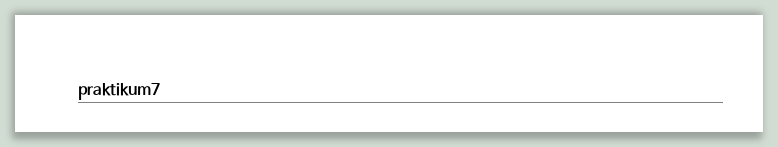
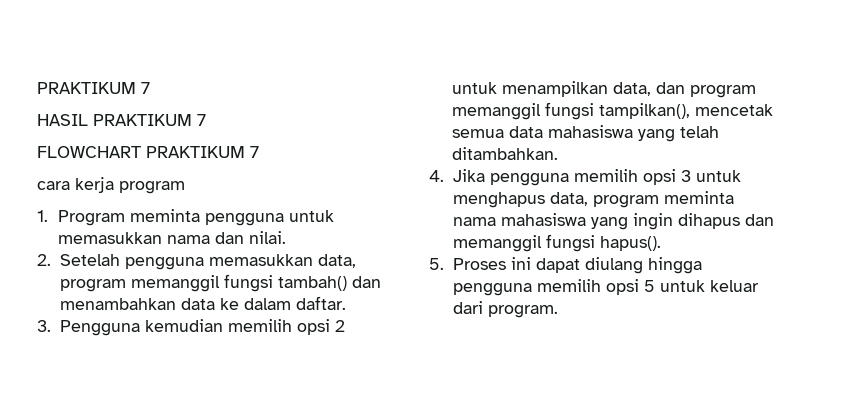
[78,83,160,100] praktikum7 -> [37,82,150,94] [37,114,206,126] [37,146,259,158] [37,177,185,194] [37,209,334,226] [57,231,286,244] [37,254,356,270] [59,274,381,292] [59,296,346,310] [37,319,345,336] [451,81,756,98] [451,102,773,120] [451,125,719,142] [451,147,558,160] [429,169,741,186] [452,191,734,208] [452,213,774,230] [452,234,661,252] [429,257,702,274] [452,279,759,296] [452,301,558,318] PRAKTIKUM 7 // HASIL PRAKTIKUM 7 // FLOWCHART PRAKTIKUM 7 // cara kerja program // 1. Program meminta pengguna untuk memasukkan nama dan nilai. // 2. Setelah pengguna memasukkan data, program memanggil fungsi tambah() dan menambahkan data ke dalam daftar. // 3. Pengguna kemudian memilih opsi 2 untuk menampilkan data, dan program memanggil fungsi tampilkan(), mencetak semua data mahasiswa yang telah ditambahkan. // 4. Jika pengguna memilih opsi 3 untuk menghapus data, program meminta nama mahasiswa yang ingin dihapus dan memanggil fungsi hapus(). // 5. Proses ini dapat diulang hingga pengguna memilih opsi 5 untuk keluar dari program.

